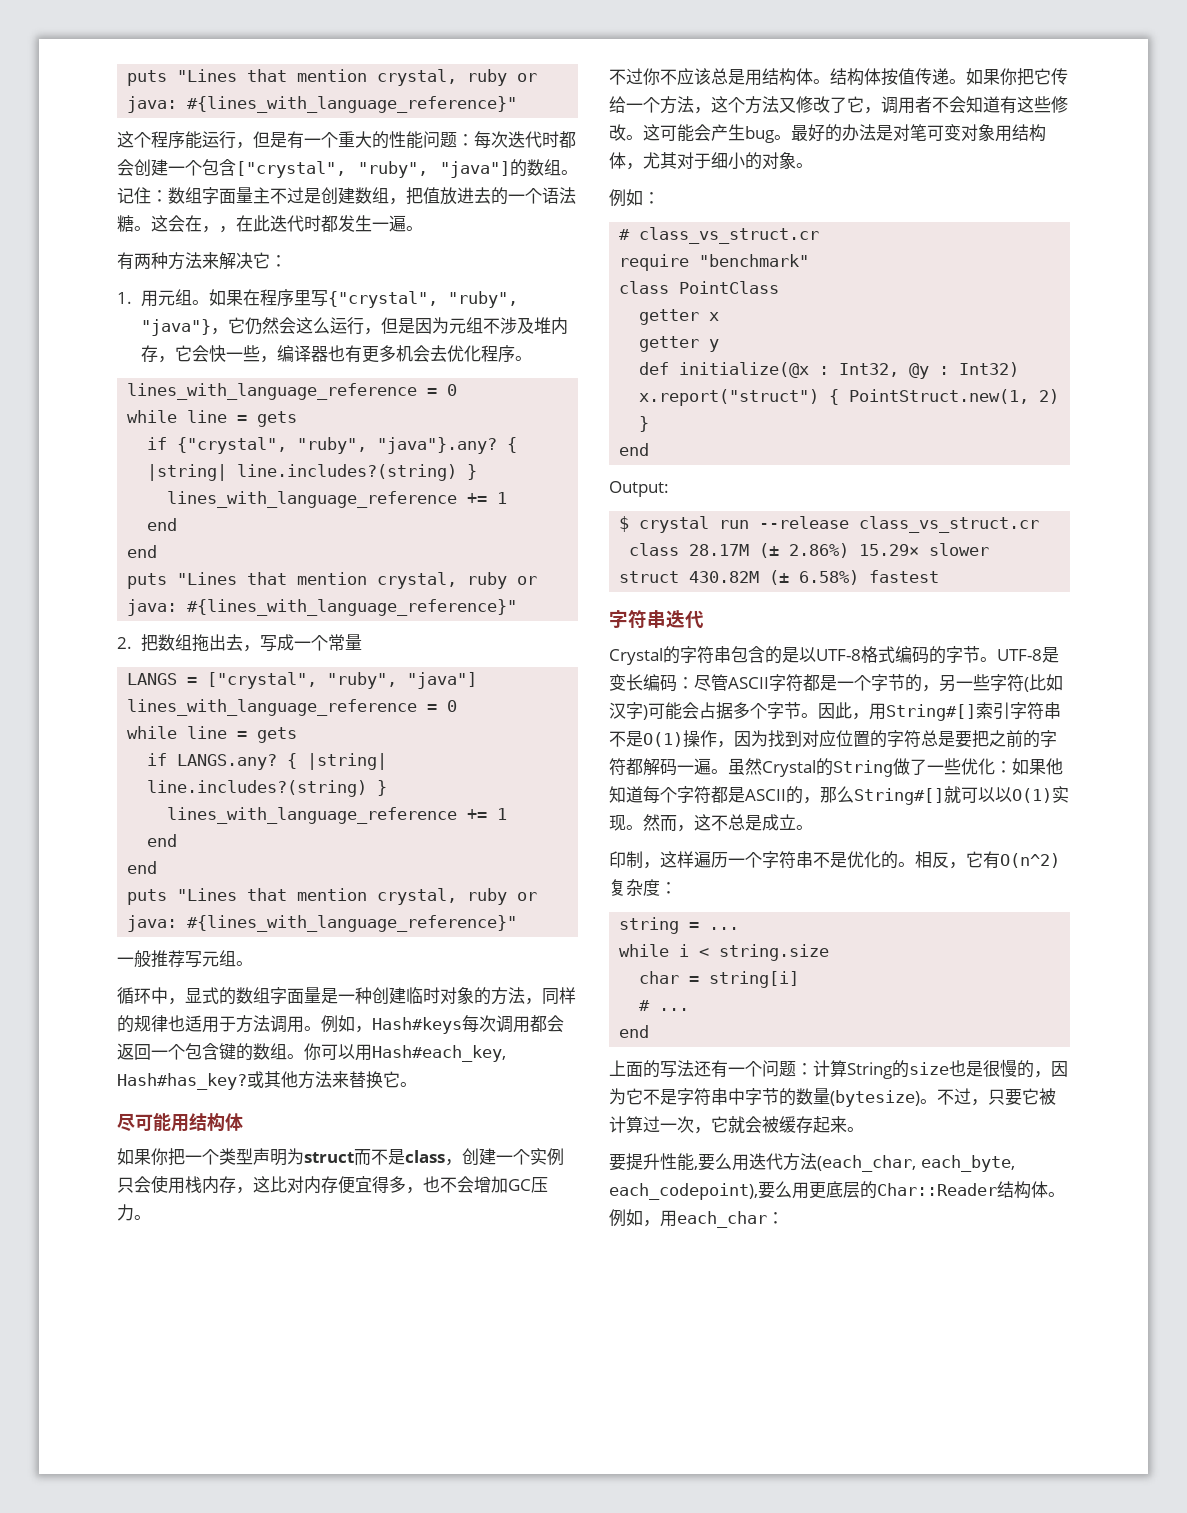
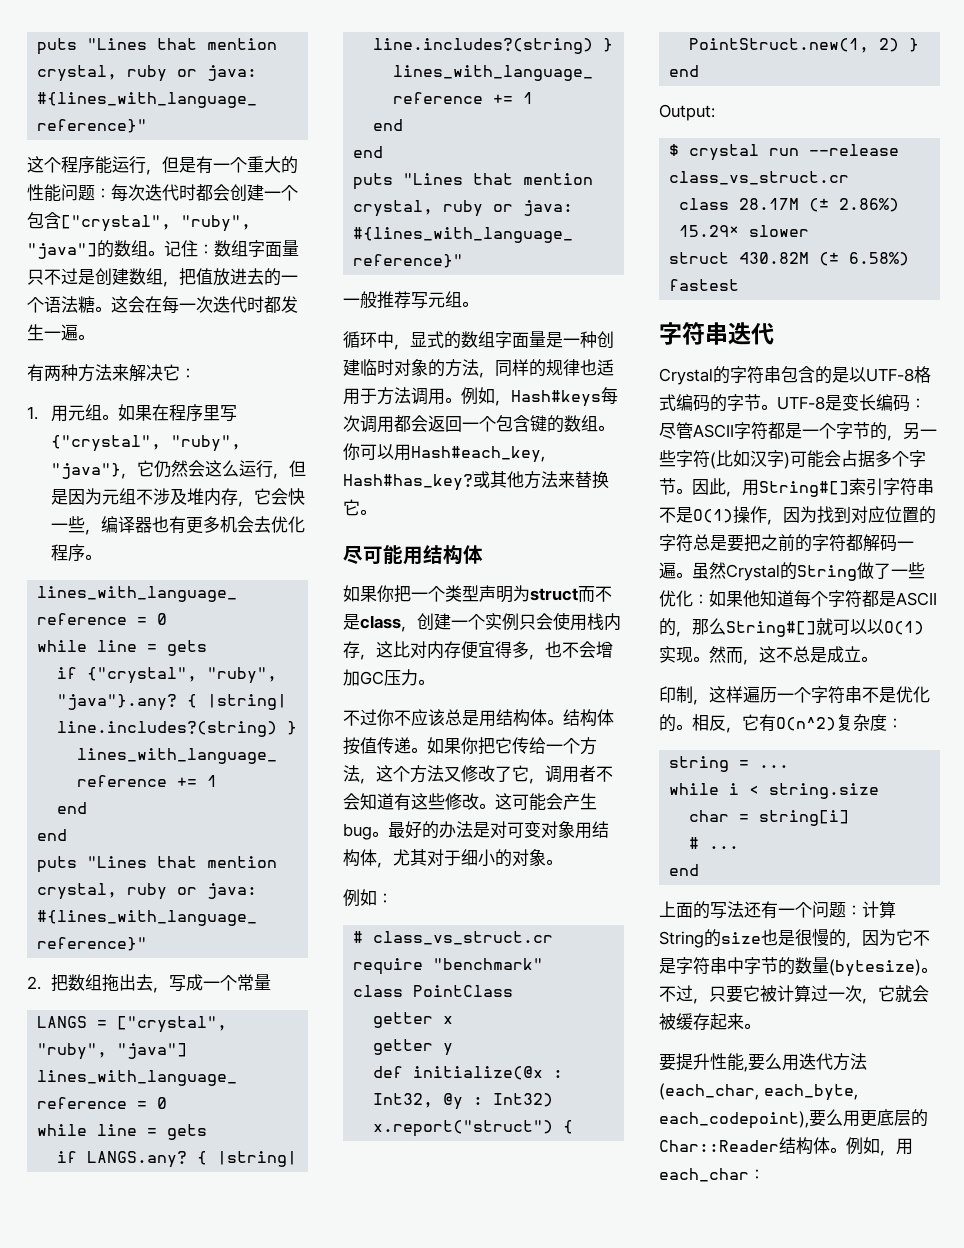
[253,187,270,204] 主 -> [27,269,44,285] 只
[202,215,270,233] ，，在此 -> [162,296,213,313] 每一次
[910,124,927,141] 笔 -> (507, 829) none

